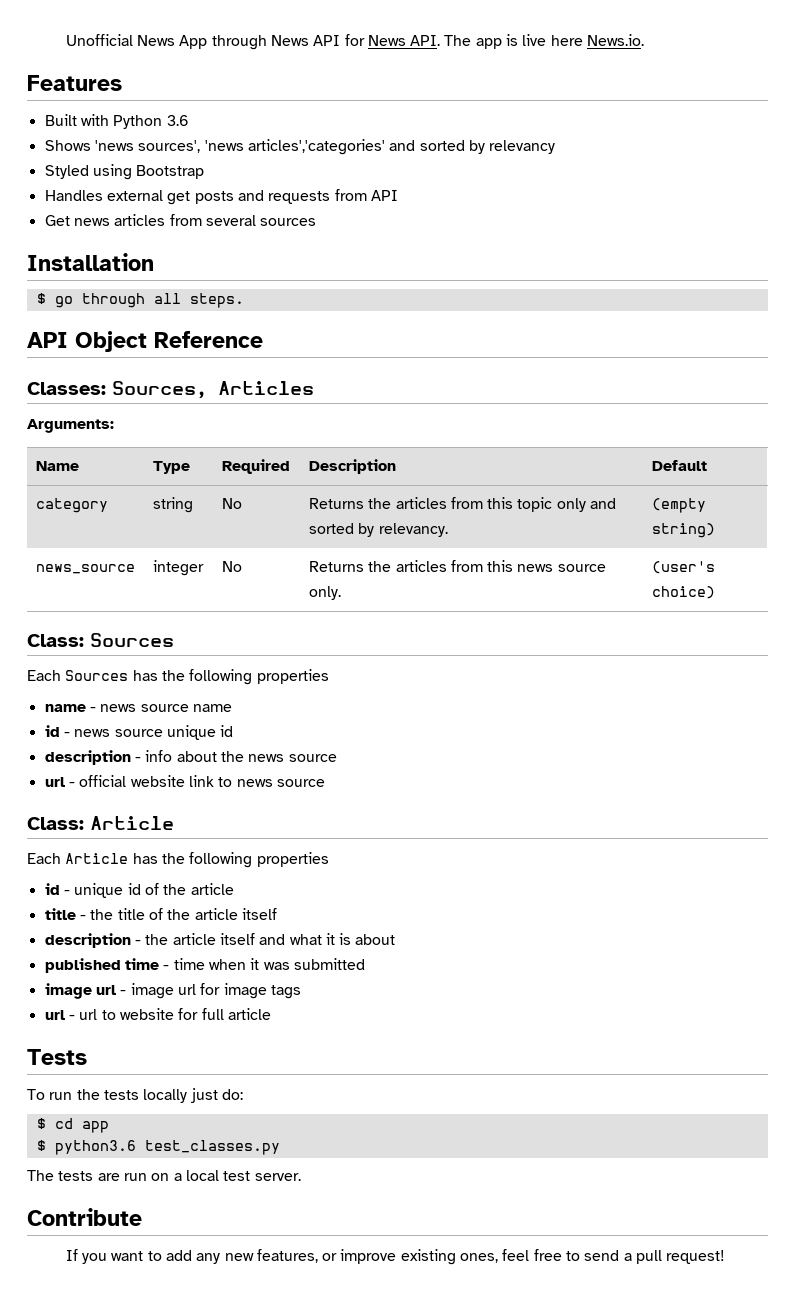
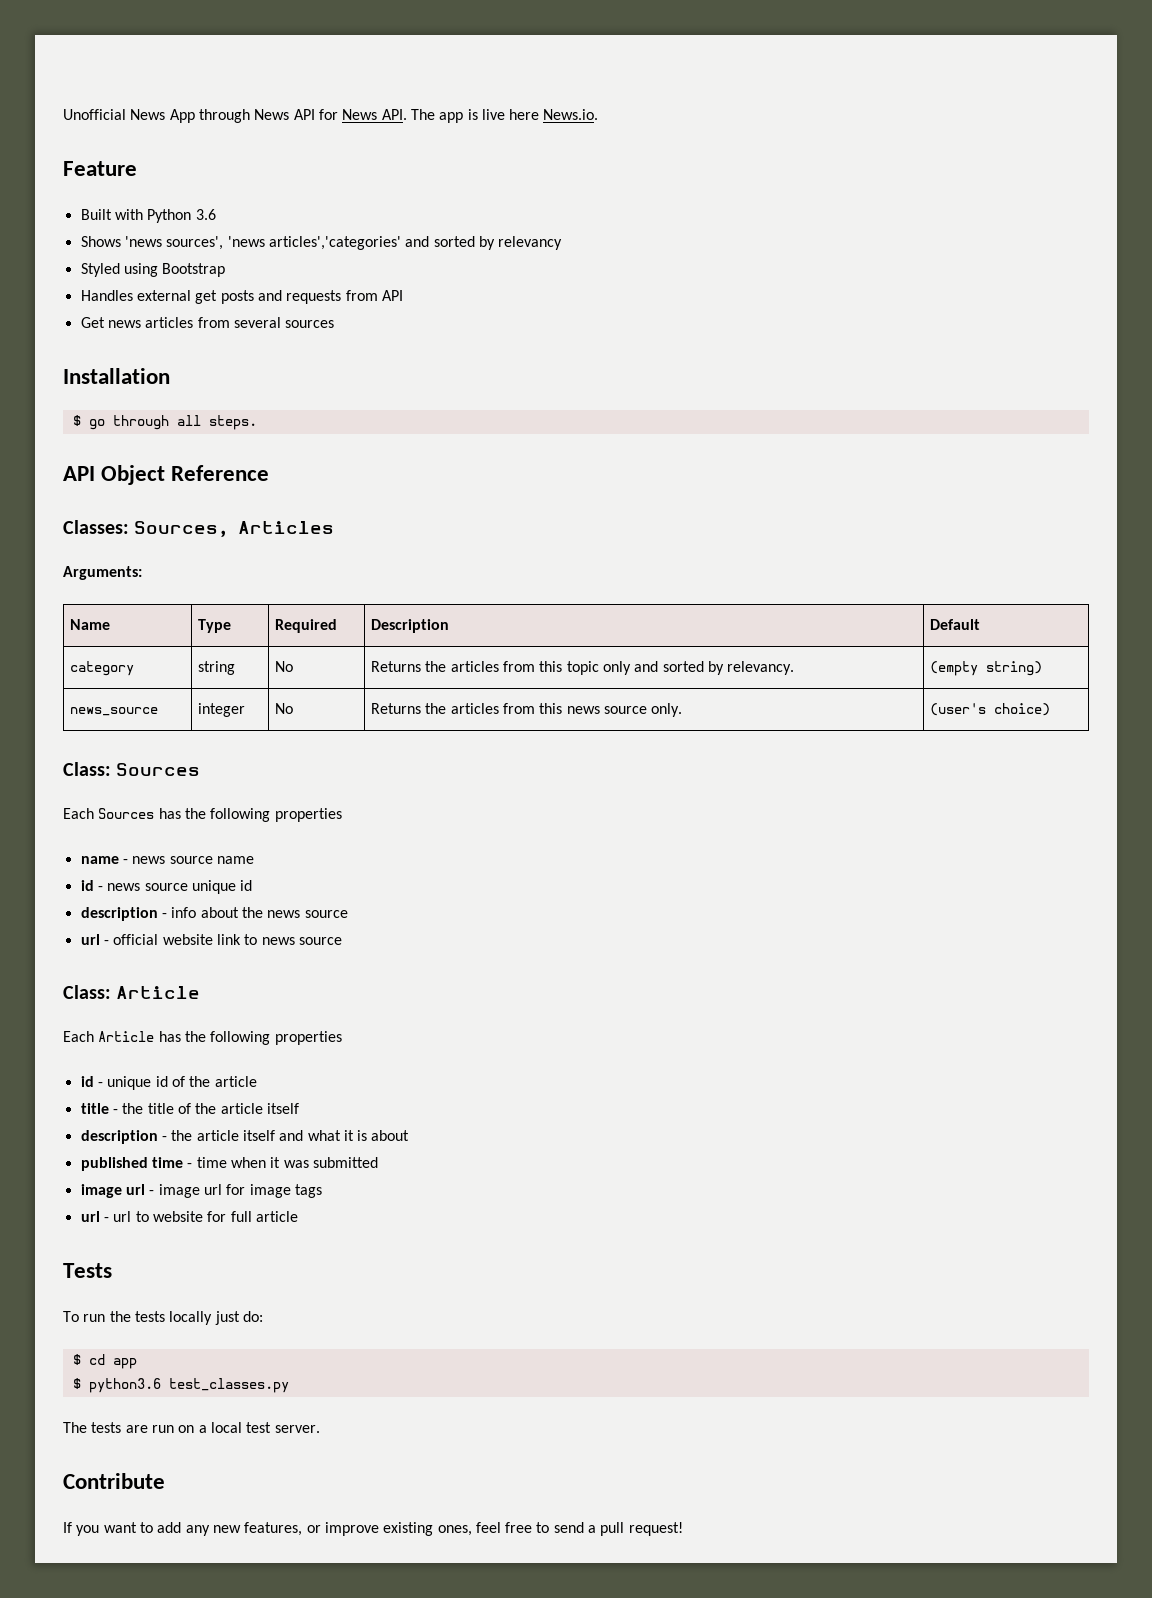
[27,75,122,91] Features -> [63,161,137,176] Feature

